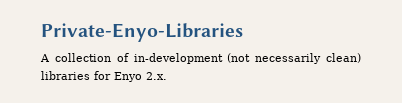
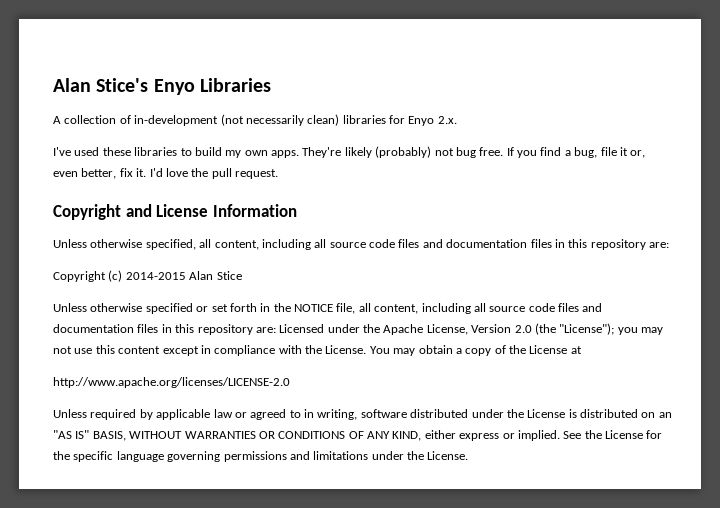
[41,23,243,42] Private-Enyo-Libraries -> [53,78,271,95] Alan Stice's Enyo Libraries
(167, 76) none -> [53,146,646,158] [53,168,278,179] [53,204,297,220] [53,239,669,250] [53,270,242,282] [53,303,603,314] [53,323,663,335] [53,345,582,356] [53,377,290,388] [53,409,672,420] [53,430,663,441] [53,451,469,462] // I've used these libraries to build my own apps. They're likely (probably) not bug free. If you find a bug, file it or, even better, fix it. I'd love the pull request. // Copyright and License Information // Unless otherwise specified, all content, including all source code files and documentation files in this repository are: // Copyright (c) 2014-2015 Alan Stice // Unless otherwise specified or set forth in the NOTICE file, all content, including all source code files and documentation files in this repository are: Licensed under the Apache License, Version 2.0 (the "License"); you may not use this content except in compliance with the License. You may obtain a copy of the License at // http://www.apache.org/licenses/LICENSE-2.0 // Unless required by applicable law or agreed to in writing, software distributed under the License is distributed on an "AS IS" BASIS, WITHOUT WARRANTIES OR CONDITIONS OF ANY KIND, either express or implied. See the License for the specific language governing permissions and limitations under the License.

